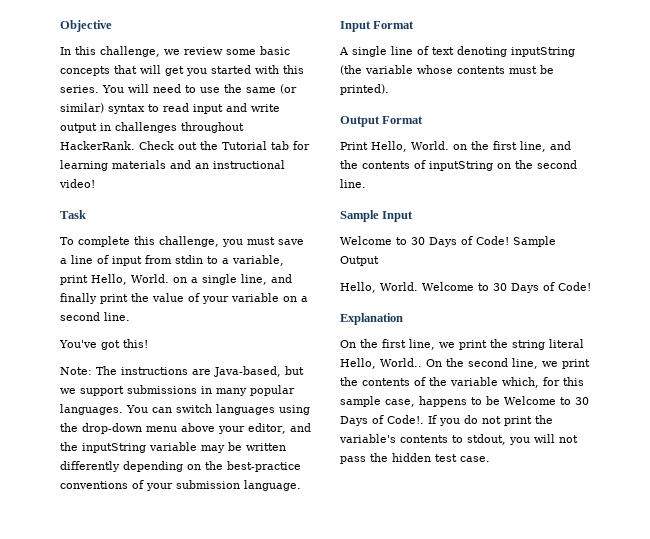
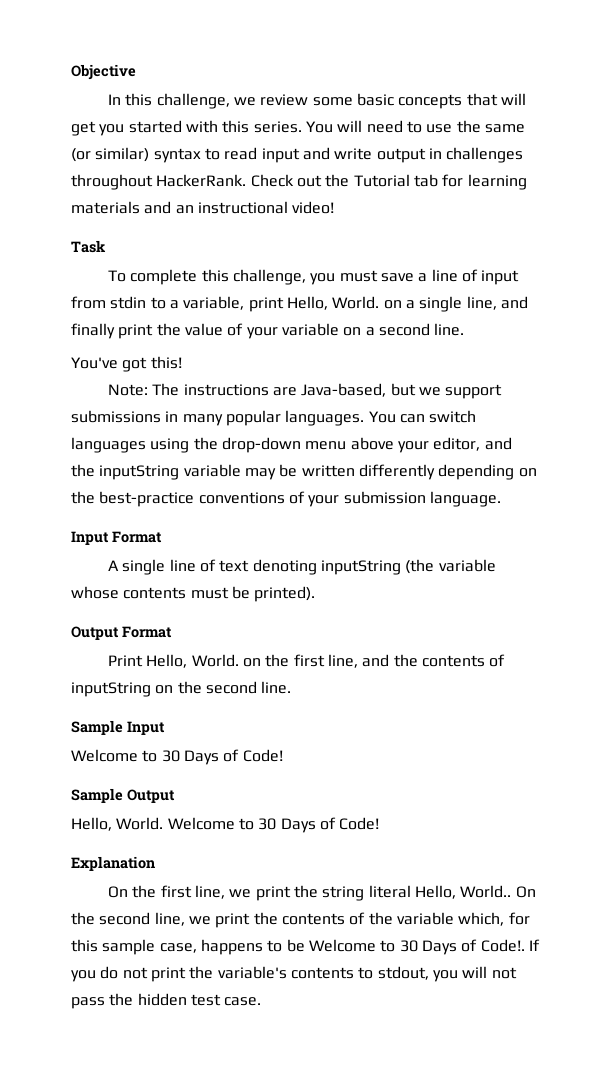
(509, 240) none -> (283, 755) //

